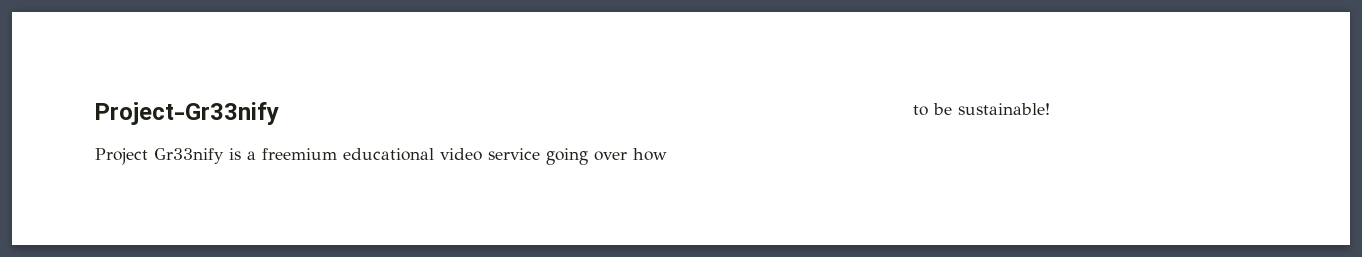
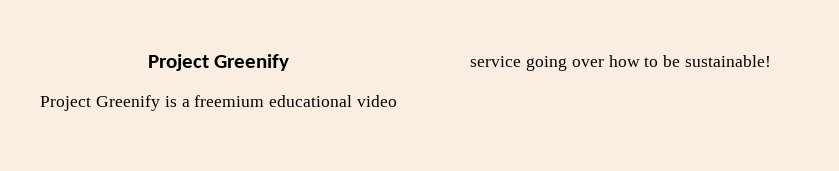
[94,102,279,125] [94,148,224,165] Project-Gr33nify // Project Gr33nify -> [147,54,290,71] [40,95,161,111] Project Greenify // Project Greenify

